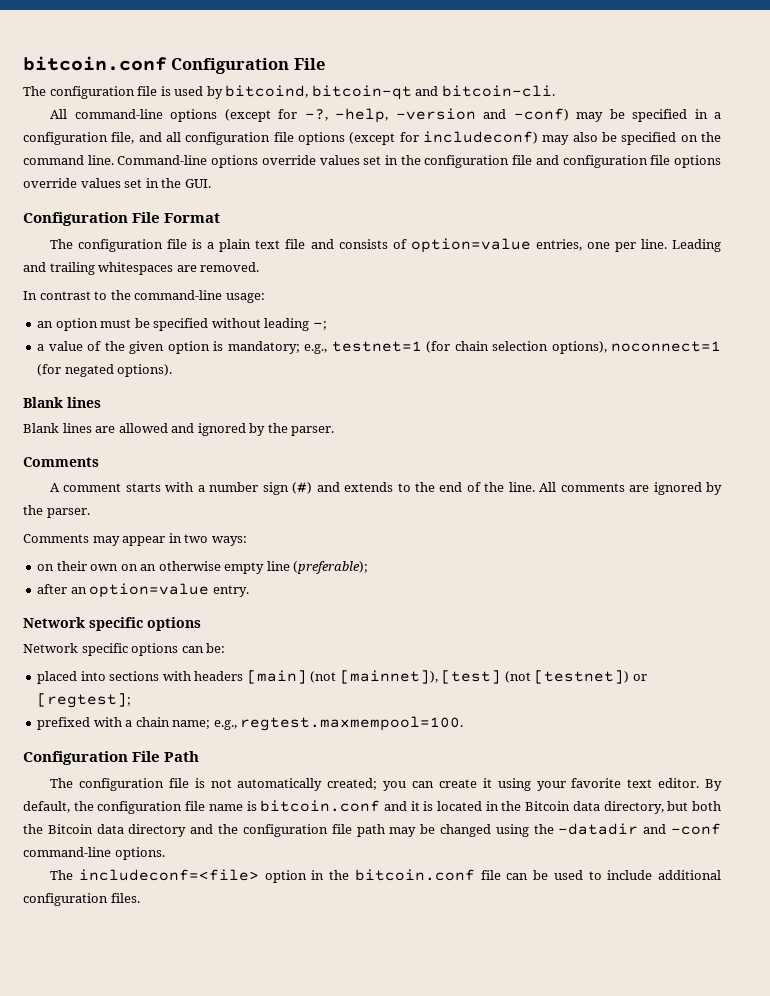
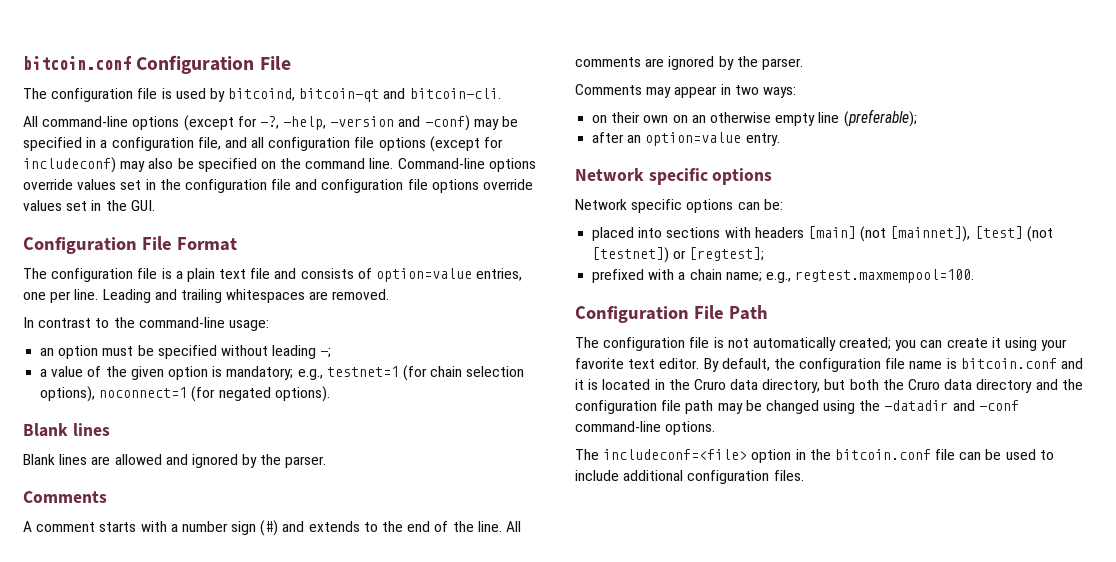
[525,801,571,811] Bitcoin -> [693,379,726,390] Cruro
[47,824,93,834] Bitcoin -> [908,379,941,390] Cruro

